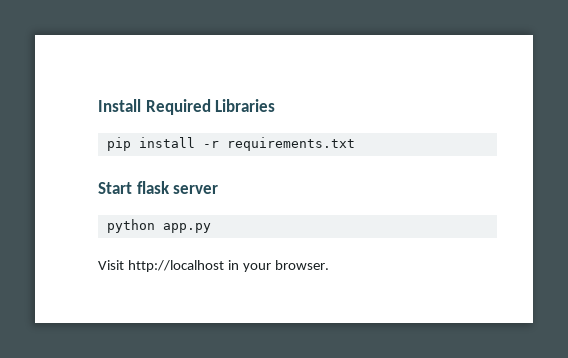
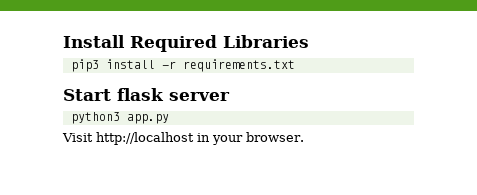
[106,137,131,151] pip -> [70,59,99,72] pip3
[106,219,155,233] python -> [70,112,120,124] python3

